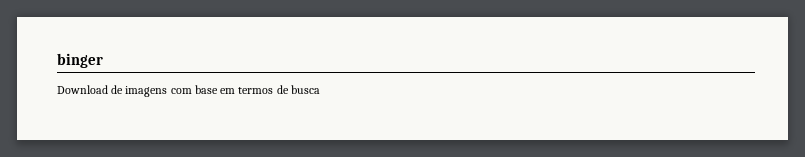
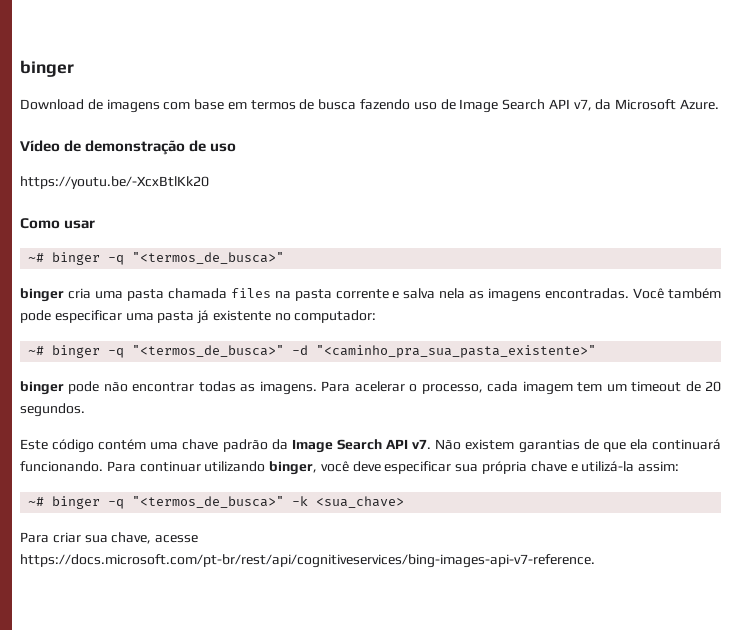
(320, 89) none -> [360,99,720,113] [20,140,237,155] [20,176,209,189] [20,218,96,229] [28,252,285,265] [20,288,721,302] [20,310,377,324] [28,345,597,358] [20,381,722,395] [20,403,85,417] [20,439,722,453] [20,461,680,475] [28,496,405,509] [20,532,199,544] [20,554,595,568] fazendo uso de Image Search API v7, da Microsoft Azure. // Vídeo de demonstração de uso // https://youtu.be/-XcxBtlKk20 // Como usar // ~# binger -q "<termos_de_busca>" // binger cria uma pasta chamada files na pasta corrente e salva nela as imagens encontradas. Você também pode especificar uma pasta já existente no computador: // ~# binger -q "<termos_de_busca>" -d "<caminho_pra_sua_pasta_existente>" // binger pode não encontrar todas as imagens. Para acelerar o processo, cada imagem tem um timeout de 20 segundos. // Este código contém uma chave padrão da Image Search API v7. Não existem garantias de que ela continuará funcionando. Para continuar utilizando binger, você deve especificar sua própria chave e utilizá-la assim: // ~# binger -q "<termos_de_busca>" -k <sua_chave> // Para criar sua chave, acesse https://docs.microsoft.com/pt-br/rest/api/cognitiveservices/bing-images-api-v7-reference.

